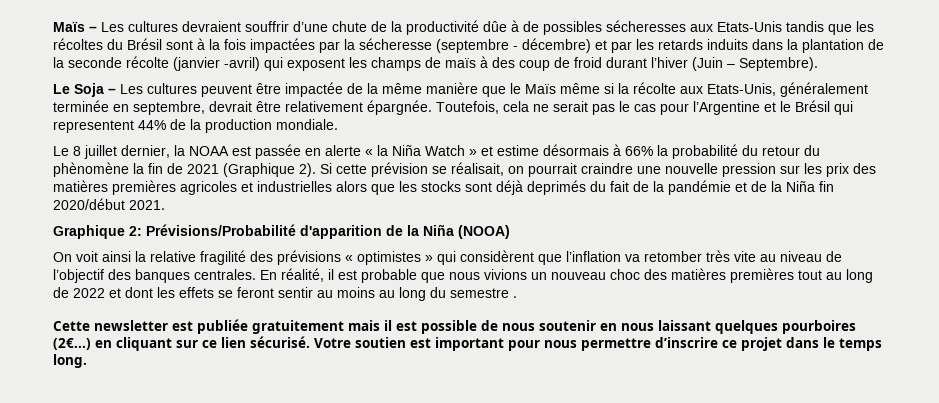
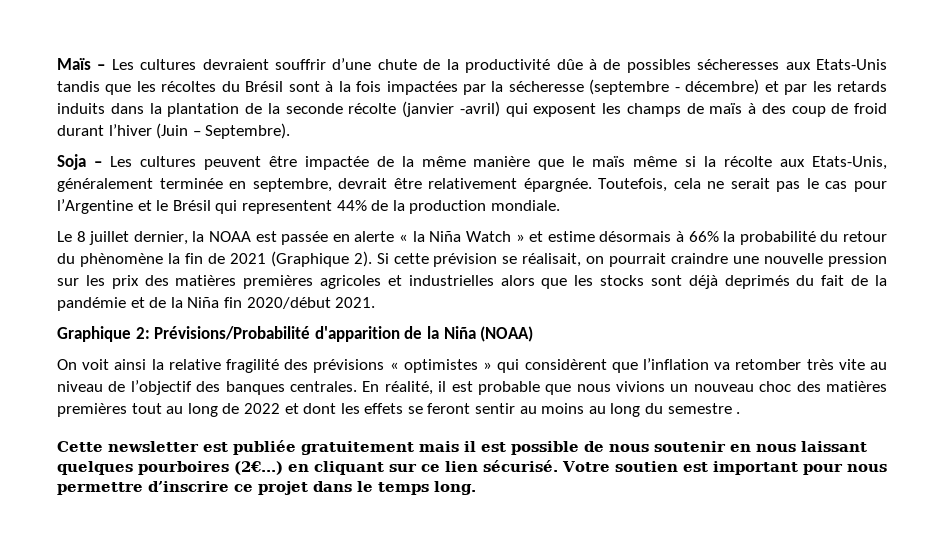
[53,84,70,94] Le -> (291, 131) none
[525,84,556,94] Maïs -> [592,156,626,167] maïs
[458,225,510,239] (NOOA) -> [480,326,534,342] (NOAA)

